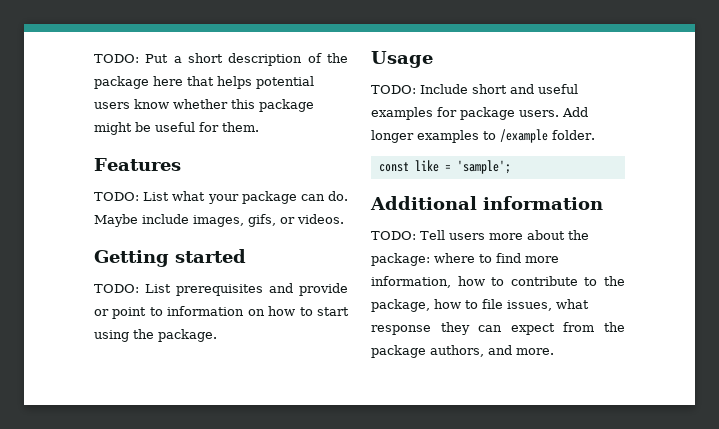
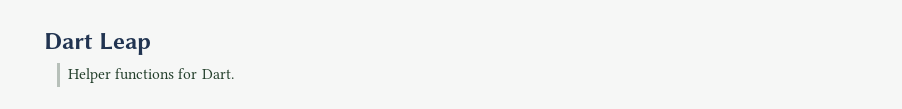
[94,53,348,66] [94,76,314,89] [94,99,314,112] [94,122,259,135] [94,158,181,171] [94,191,348,204] [94,214,344,227] [94,249,246,267] [94,283,348,296] [94,306,349,319] [94,329,217,342] [371,51,433,68] [371,84,578,94] [371,107,588,120] [371,129,595,143] [378,160,511,174] [370,196,603,210] [371,230,589,240] [371,253,559,266] [371,276,625,288] [371,299,589,312] [371,322,625,335] [371,345,554,358] TODO: Put a short description of the package here that helps potential users know whether this package might be useful for them. // Features // TODO: List what your package can do. Maybe include images, gifs, or videos. // Getting started // TODO: List prerequisites and provide or point to information on how to start using the package. // Usage // TODO: Include short and useful examples for package users. Add longer examples to /example folder. // const like = 'sample'; // Additional information // TODO: Tell users more about the package: where to find more information, how to contribute to the package, how to file issues, what response they can expect from the package authors, and more. -> [44,33,152,55] [68,68,234,83] Dart Leap // Helper functions for Dart.

